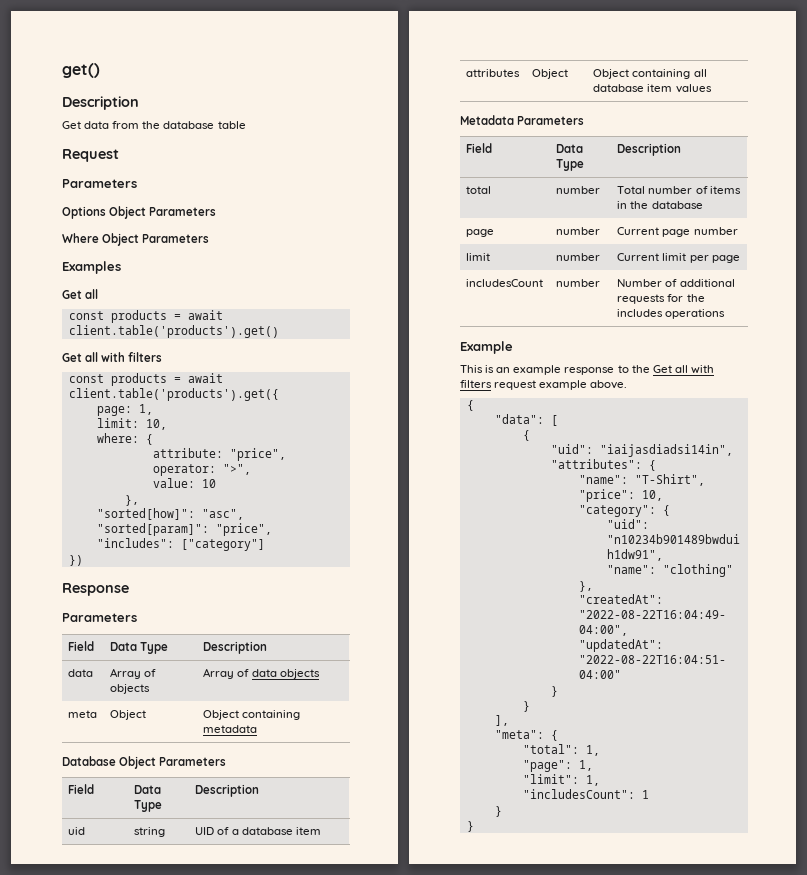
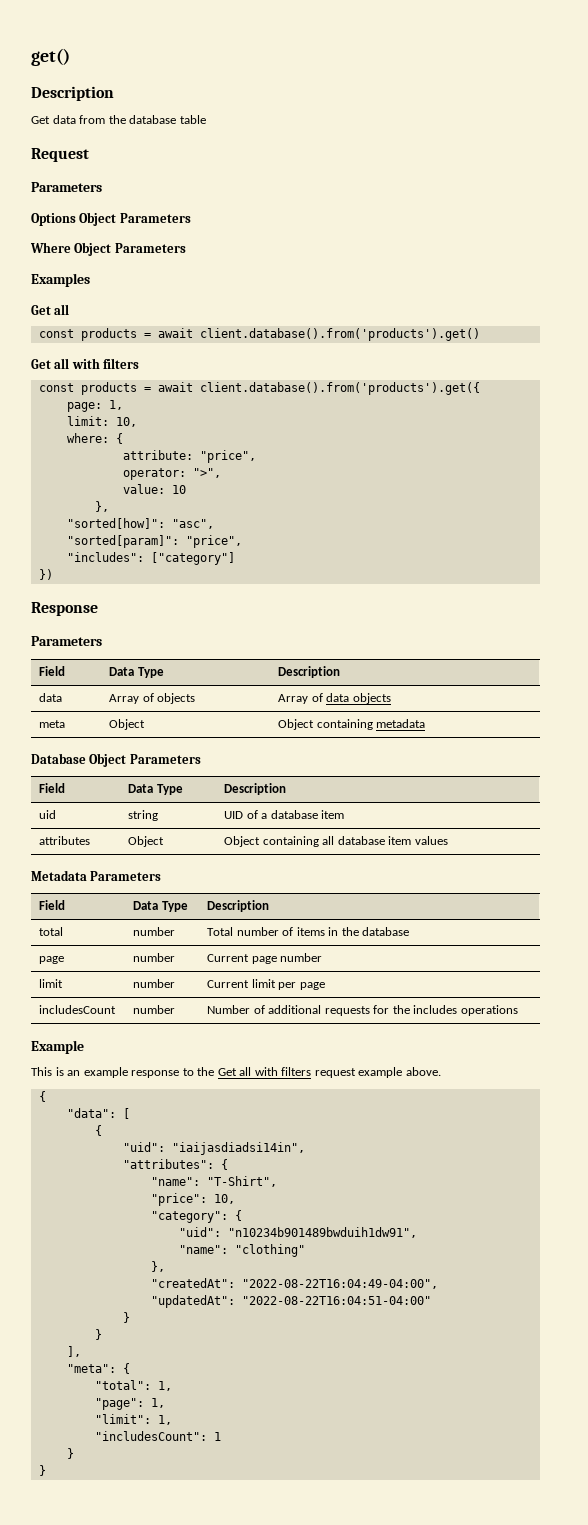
[68,325,279,338] client.table('products').get() -> [199,328,480,341] client.database().from('products').get()
[68,388,279,401] client.table('products').get({ -> [199,382,480,395] client.database().from('products').get({

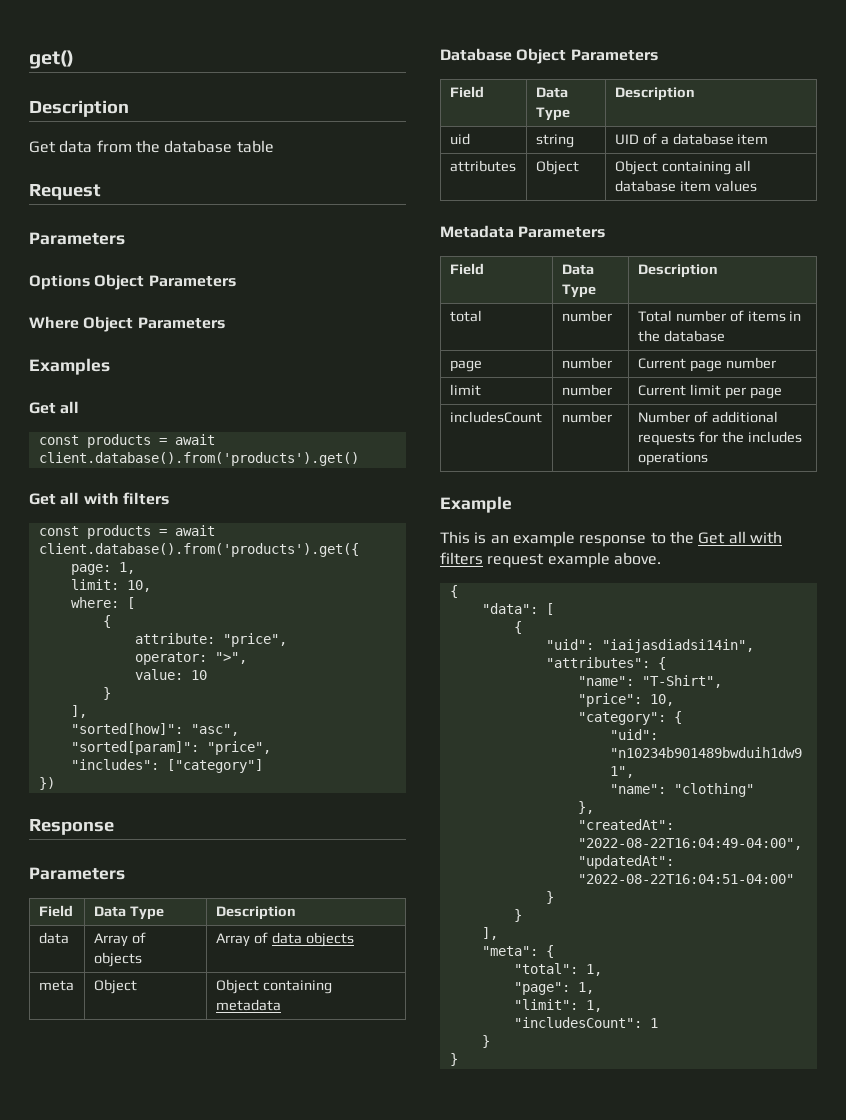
(109, 438) none -> [126,597,135,609] [ //
[94,501,109,512] }, -> [102,687,111,700] [70,705,87,718] } // ],

